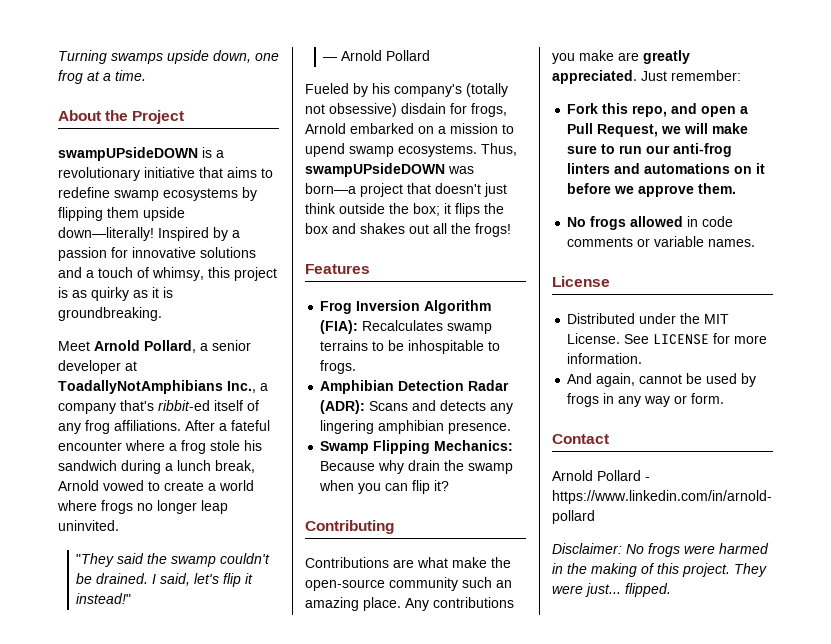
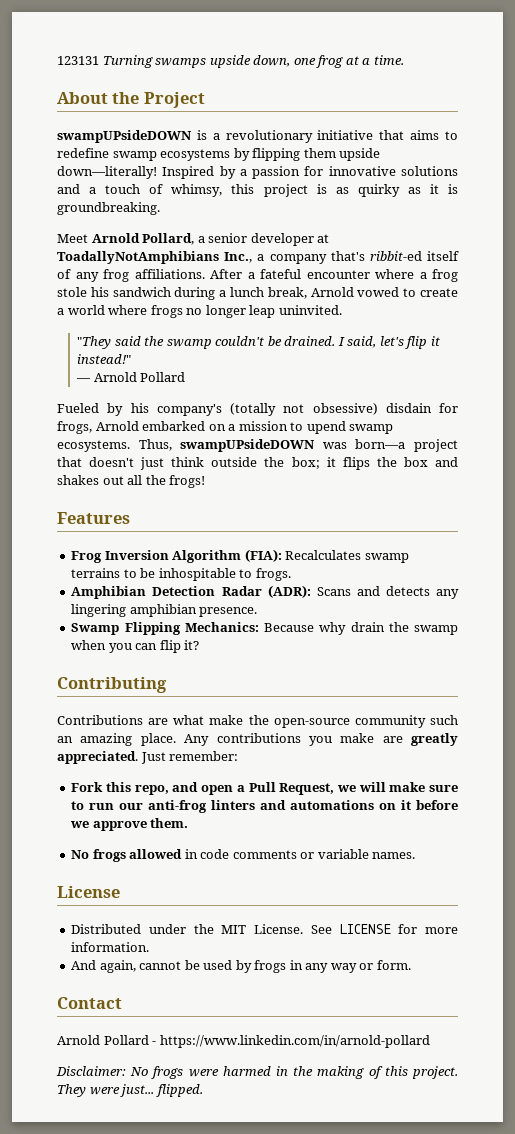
(58, 57) none -> [57,56,99,65] 123131

